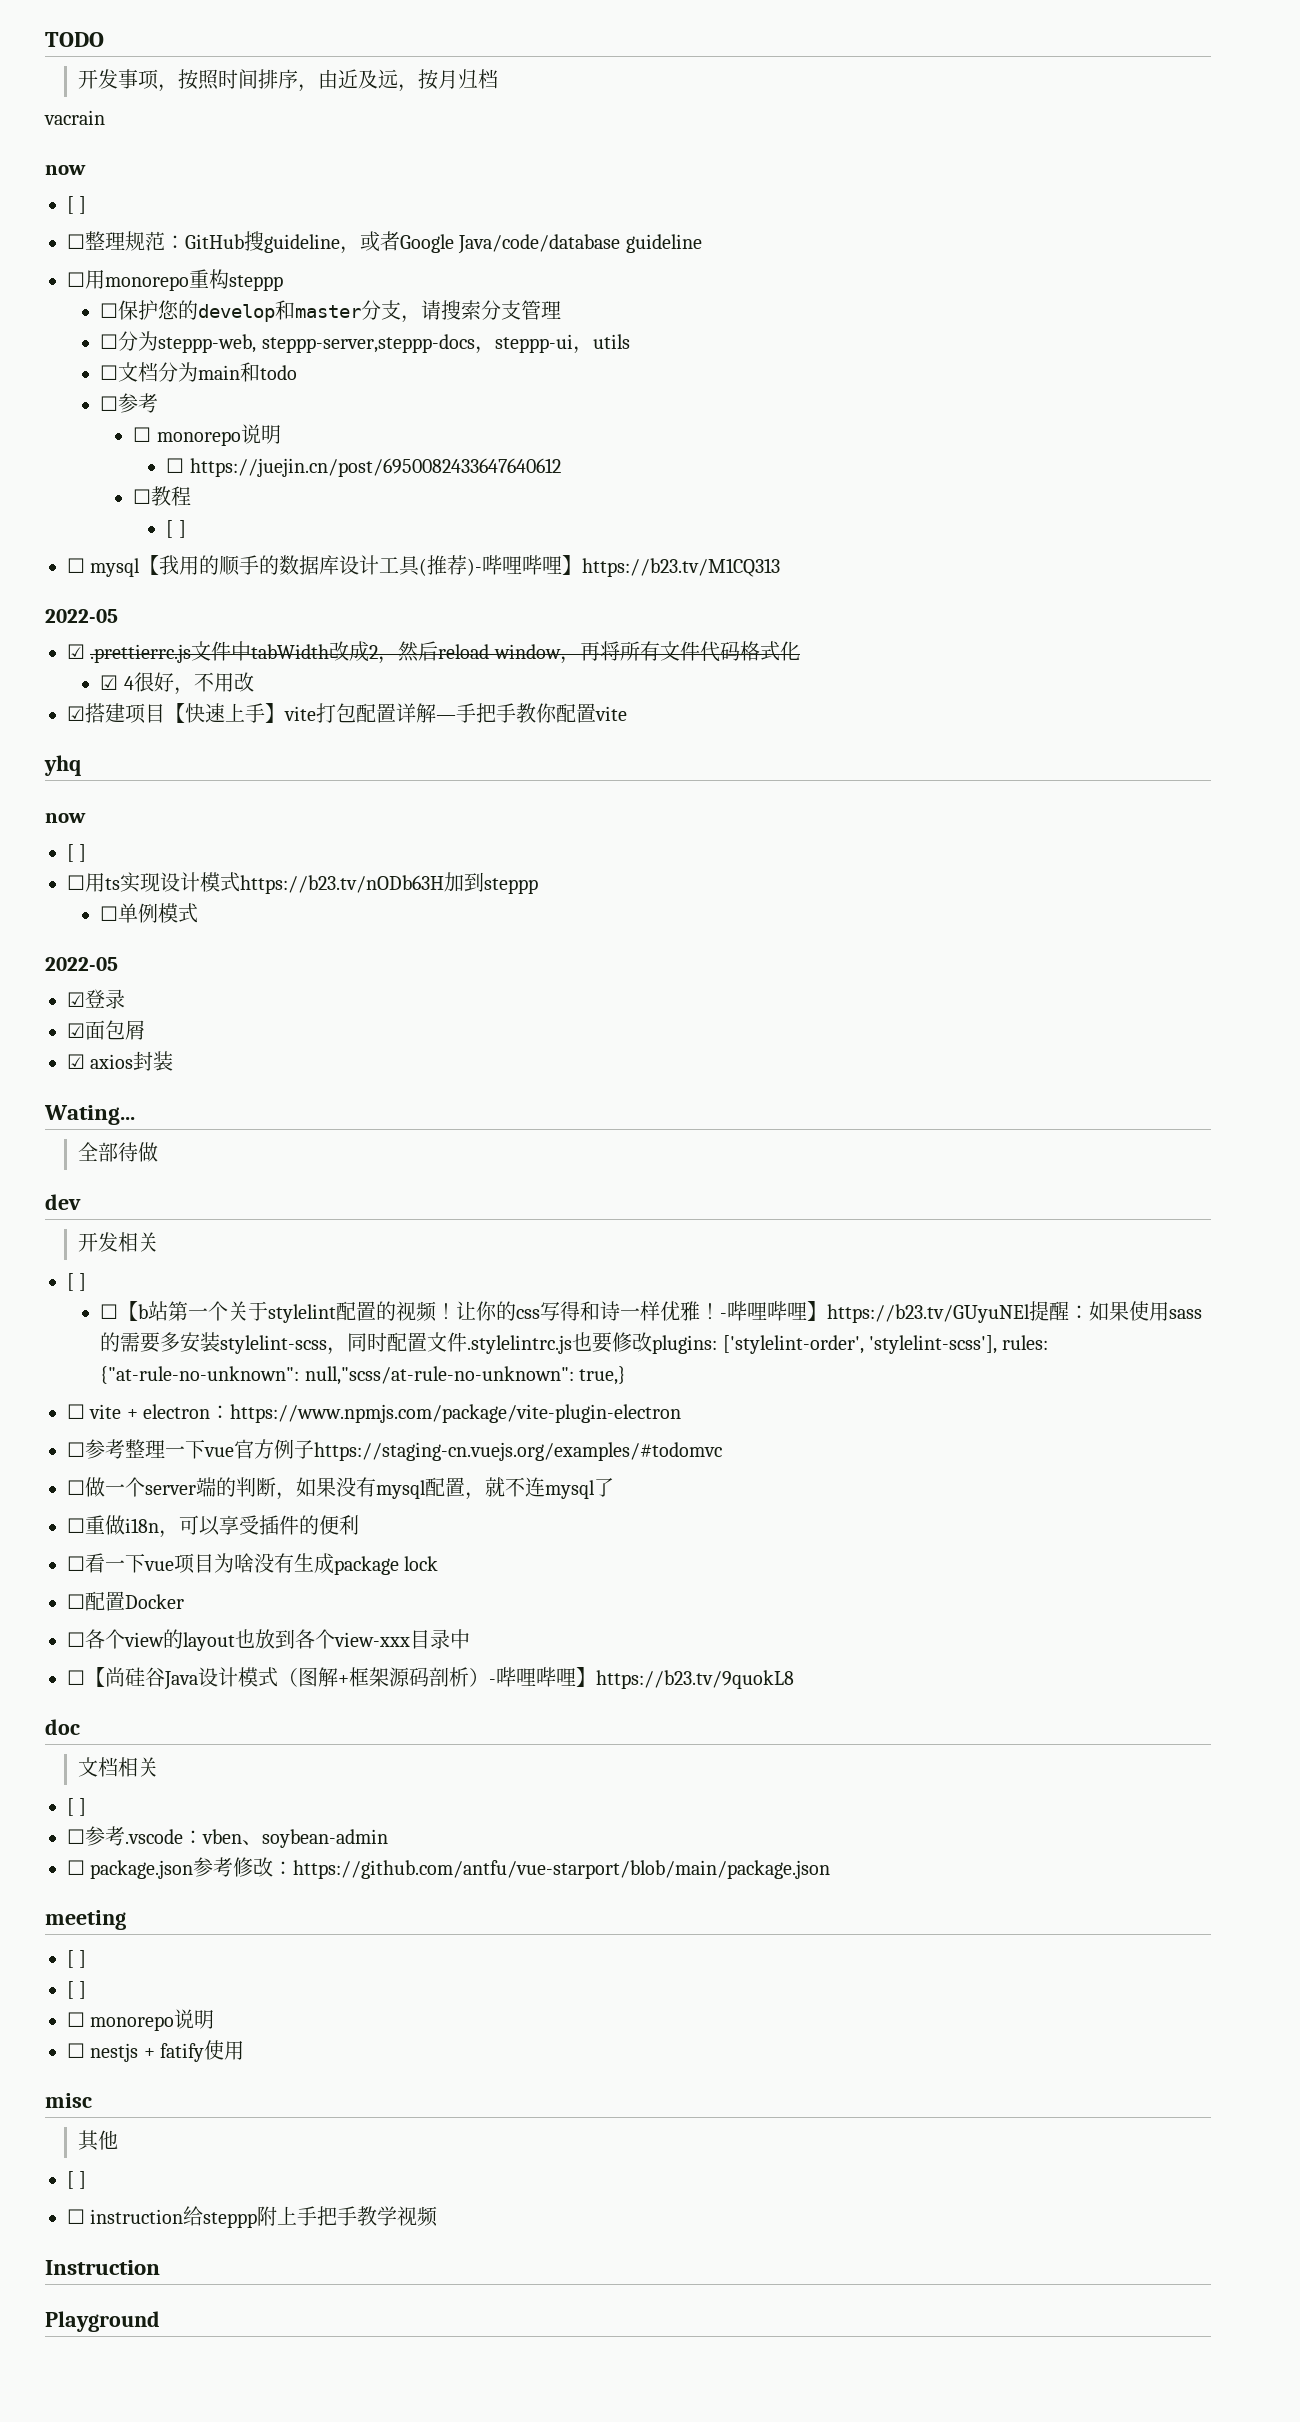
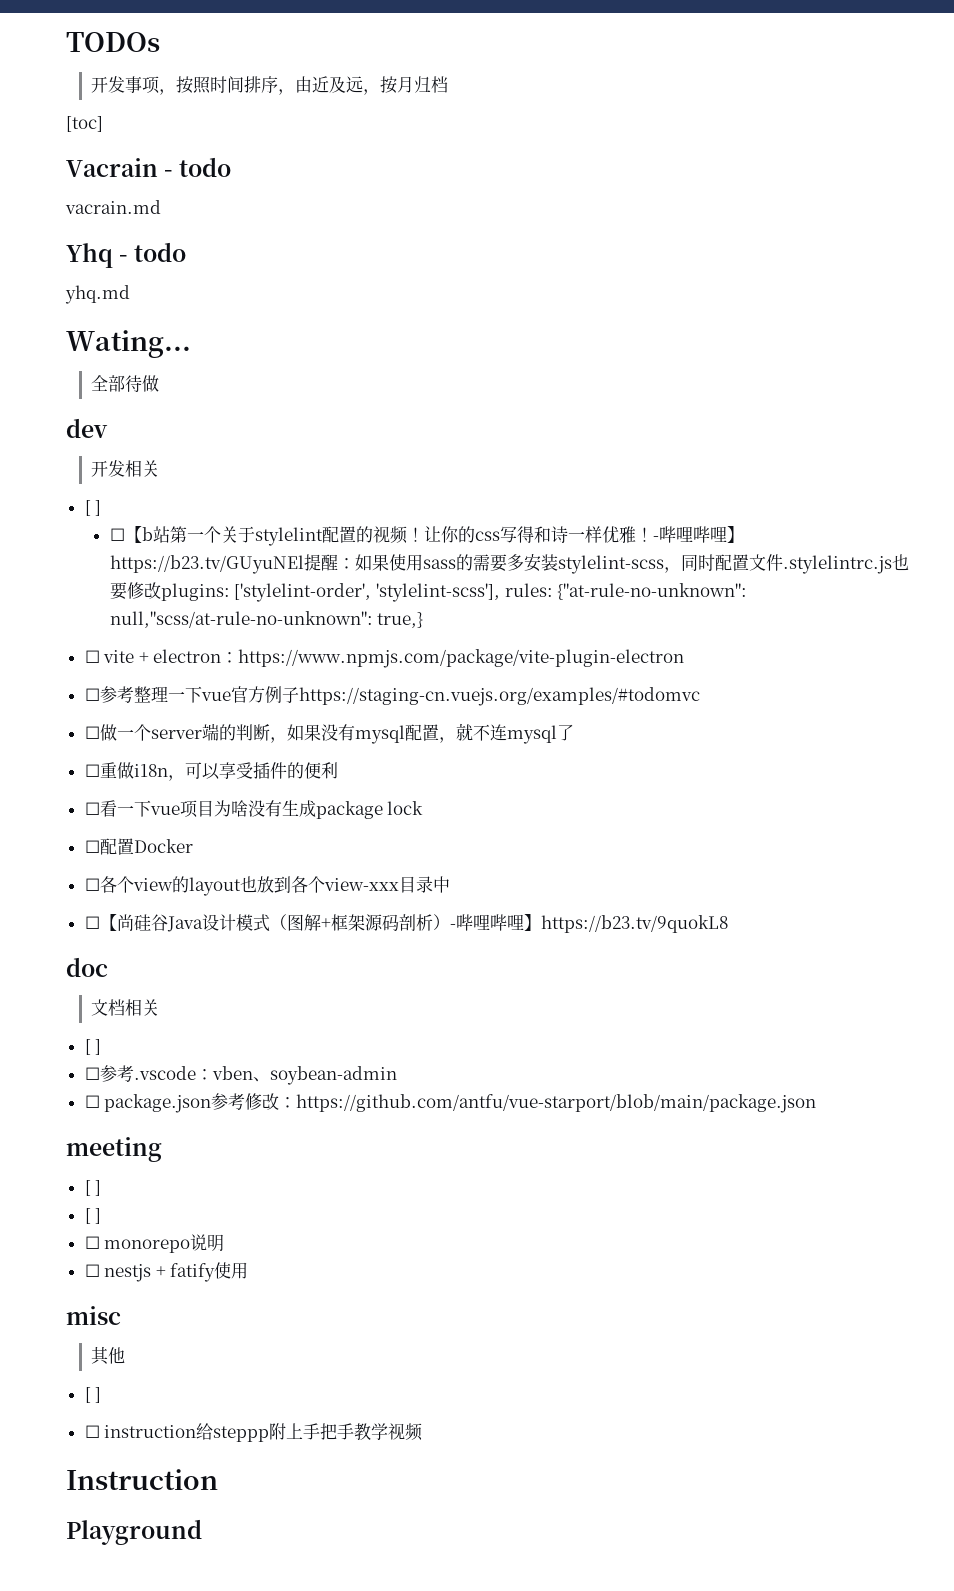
[45,32,104,47] TODO -> [66,32,160,52] TODOs
[44,110,105,125] [45,165,86,175] [67,196,87,214] [67,231,702,254] [67,269,283,291] [100,300,562,323] [100,331,630,354] [100,362,298,382] [100,393,159,413] [133,424,281,446] [166,458,561,477] [133,486,192,506] [166,520,186,538] [67,555,781,577] [45,609,118,623] [67,641,800,664] [100,672,254,695] [67,703,627,724] [44,755,81,776] [45,813,86,823] [67,844,87,862] [67,872,538,894] [100,903,199,923] [45,957,118,971] [67,989,125,1009] [67,1020,145,1040] [67,1051,174,1071] vacrain // now // [ ] // ☐整理规范：GitHub搜guideline，或者Google Java/code/database guideline // ☐用monorepo重构steppp // ☐保护您的develop和master分支，请搜索分支管理 // ☐分为steppp-web, steppp-server,steppp-docs，steppp-ui，utils // ☐文档分为main和todo // ☐参考 // ☐ monorepo说明 // ☐ https://juejin.cn/post/6950082433647640612 // ☐教程 // [ ] // ☐ mysql【我用的顺手的数据库设计工具(推荐)-哔哩哔哩】https://b23.tv/M1CQ313 // 2022-05 // ☑ .prettierrc.js文件中tabWidth改成2，然后reload window，再将所有文件代码格式化 // ☑ 4很好，不用改 // ☑搭建项目【快速上手】vite打包配置详解—手把手教你配置vite // yhq // now // [ ] // ☐用ts实现设计模式https://b23.tv/nODb63H加到steppp // ☐单例模式 // 2022-05 // ☑登录 // ☑面包屑 // ☑ axios封装 -> [66,116,103,132] [66,157,232,177] [65,200,161,214] [66,242,187,268] [65,285,130,304] [toc] // Vacrain - todo // vacrain.md // Yhq - todo // yhq.md

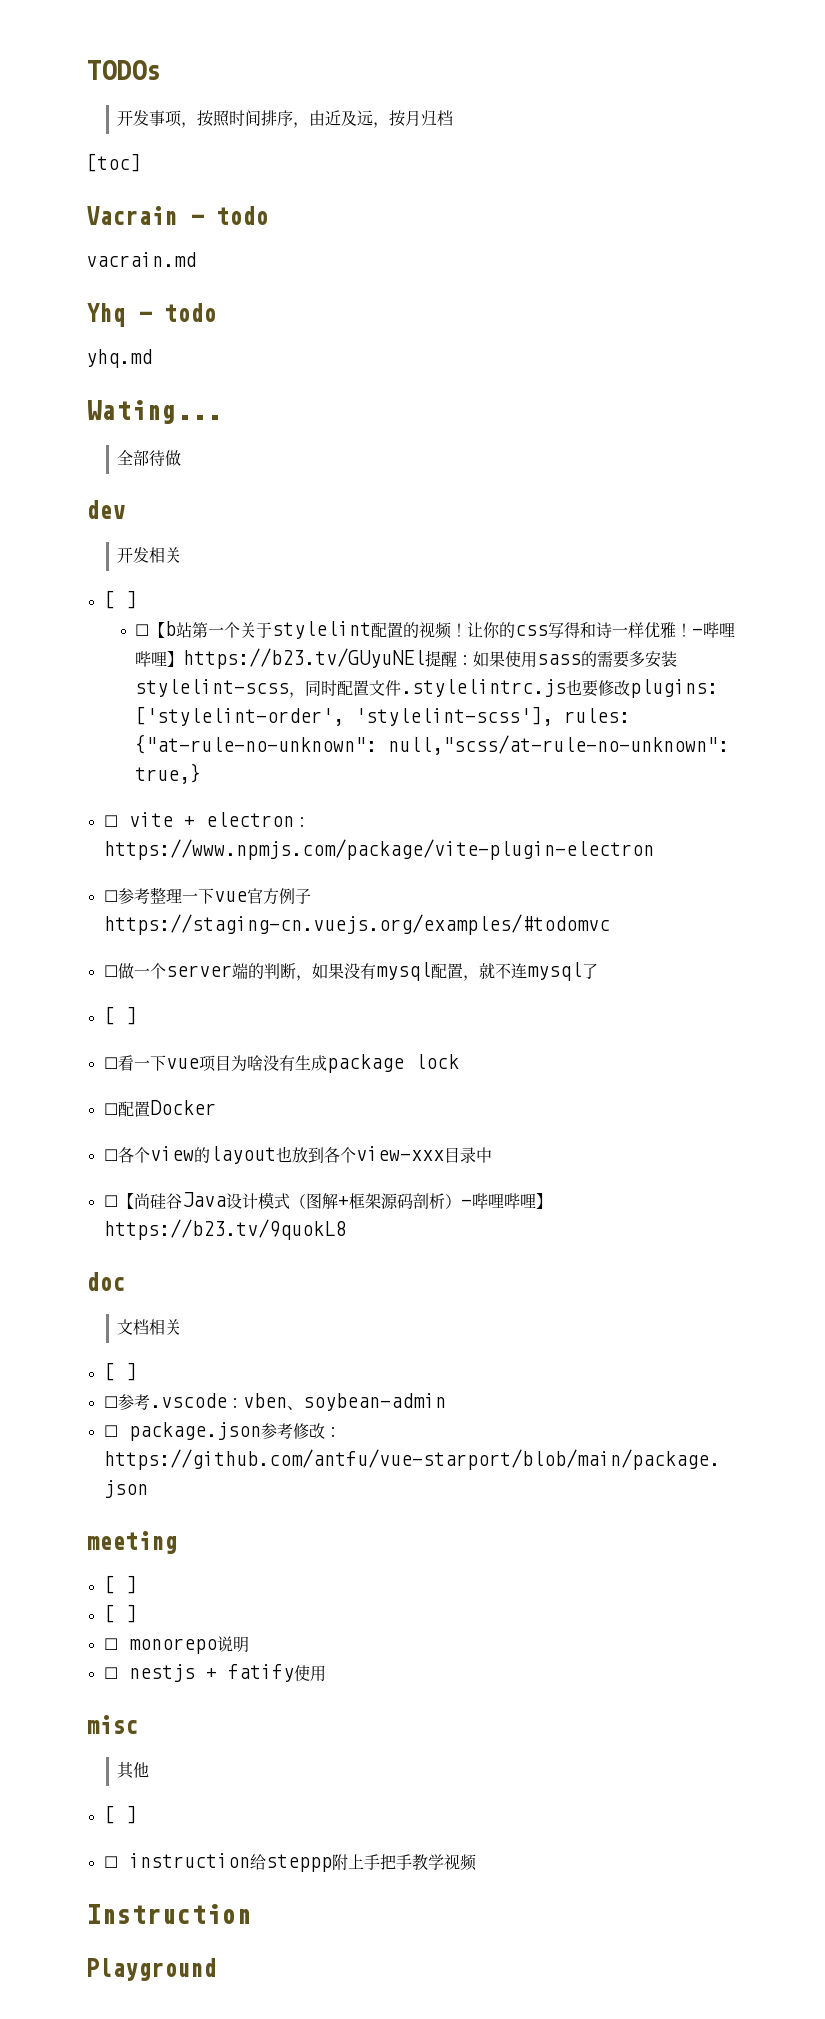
[84,762,338,781] ☐重做i18n，可以享受插件的便利 -> [103,1006,137,1025] [ ]

